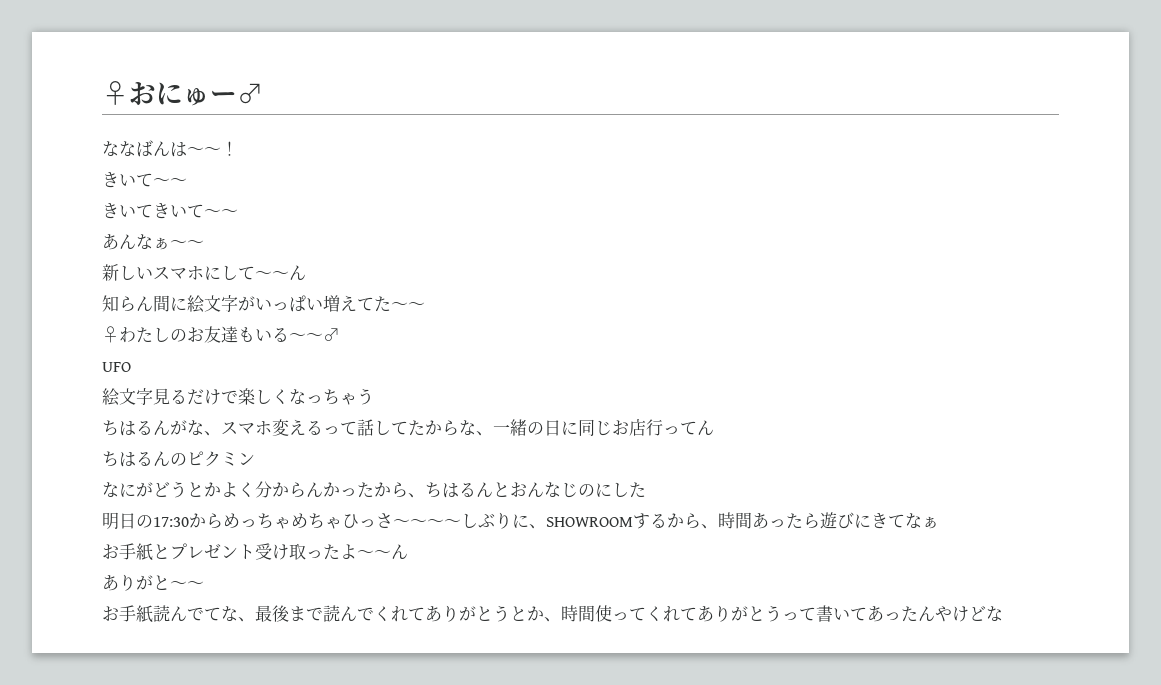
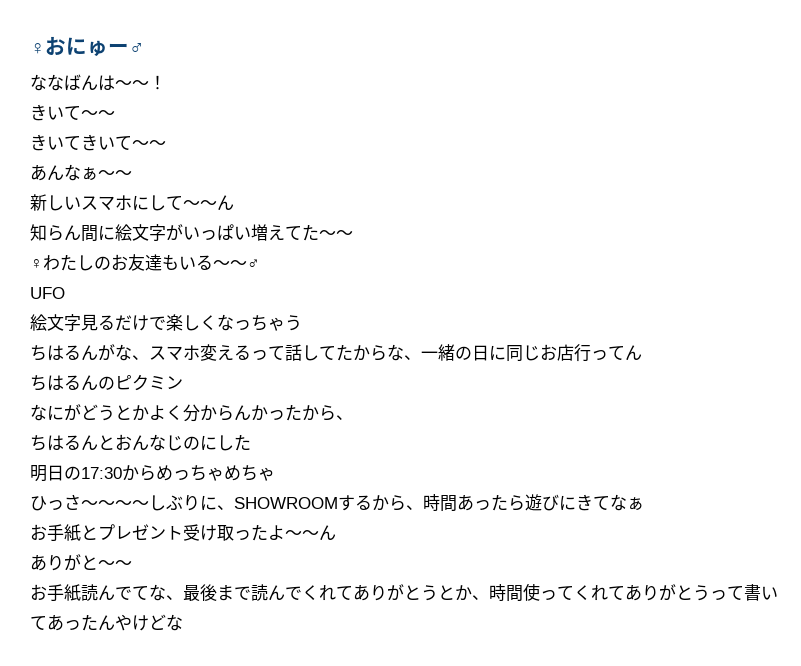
(425, 495) none -> (353, 417) //
(342, 523) none -> (275, 474) //

